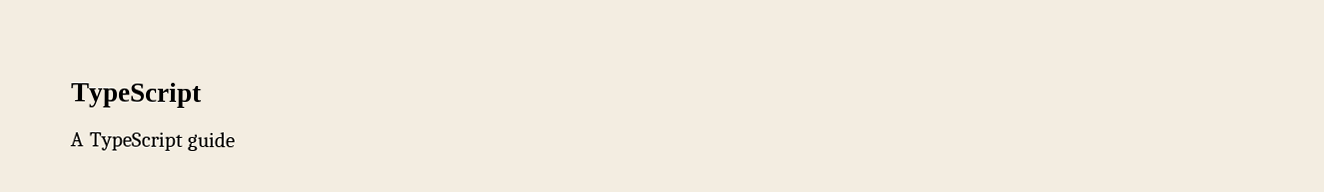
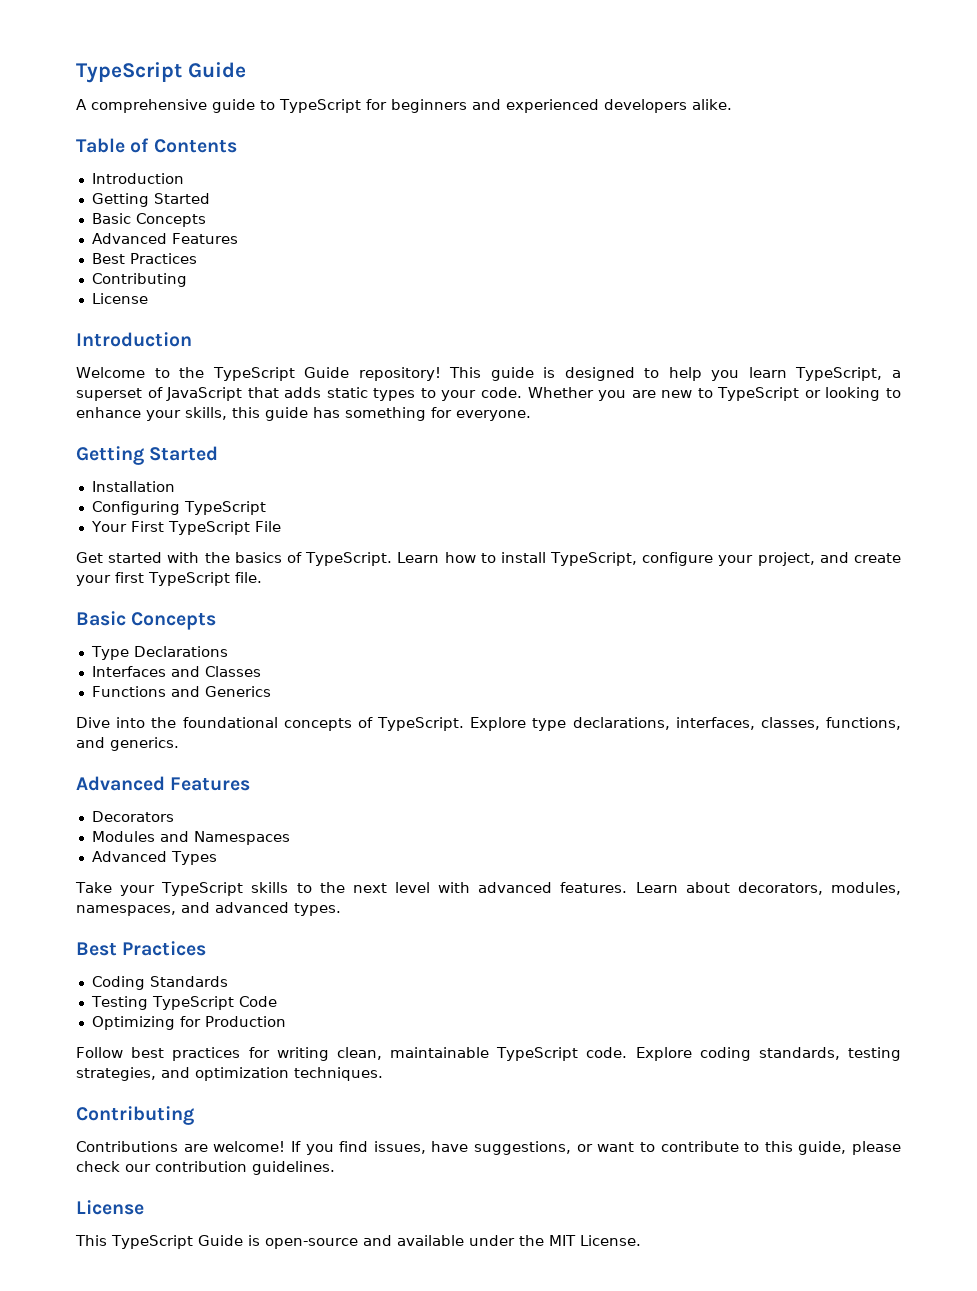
[70,82,202,109] [70,131,236,152] TypeScript // A TypeScript guide -> [76,62,246,83] [76,99,732,113] [76,138,237,153] [91,173,184,184] [91,193,210,207] [91,213,206,227] [91,233,238,244] [91,253,197,264] [91,273,187,287] [91,293,148,304] [76,332,192,347] [76,367,902,381] [76,387,901,401] [76,407,531,421] [76,446,219,465] [91,481,175,492] [91,501,266,515] [90,521,281,535] [76,552,901,566] [76,572,262,586] [76,611,217,630] [90,646,228,660] [91,666,261,677] [91,686,271,697] [76,717,901,731] [76,737,179,751] [76,776,251,791] [91,811,174,822] [91,831,290,845] [91,851,217,865] [75,882,902,896] [76,902,341,916] [76,941,207,956] [91,976,228,990] [90,996,277,1010] [91,1016,286,1030] [76,1047,901,1061] [76,1067,383,1081] [76,1106,194,1125] [76,1141,901,1155] [76,1161,335,1175] [76,1200,144,1215] [75,1235,641,1249] TypeScript Guide // A comprehensive guide to TypeScript for beginners and experienced developers alike. // Table of Contents // Introduction // Getting Started // Basic Concepts // Advanced Features // Best Practices // Contributing // License // Introduction // Welcome to the TypeScript Guide repository! This guide is designed to help you learn TypeScript, a superset of JavaScript that adds static types to your code. Whether you are new to TypeScript or looking to enhance your skills, this guide has something for everyone. // Getting Started // Installation // Configuring TypeScript // Your First TypeScript File // Get started with the basics of TypeScript. Learn how to install TypeScript, configure your project, and create your first TypeScript file. // Basic Concepts // Type Declarations // Interfaces and Classes // Functions and Generics // Dive into the foundational concepts of TypeScript. Explore type declarations, interfaces, classes, functions, and generics. // Advanced Features // Decorators // Modules and Namespaces // Advanced Types // Take your TypeScript skills to the next level with advanced features. Learn about decorators, modules, namespaces, and advanced types. // Best Practices // Coding Standards // Testing TypeScript Code // Optimizing for Production // Follow best practices for writing clean, maintainable TypeScript code. Explore coding standards, testing strategies, and optimization techniques. // Contributing // Contributions are welcome! If you find issues, have suggestions, or want to contribute to this guide, please check our contribution guidelines. // License // This TypeScript Guide is open-source and available under the MIT License.

